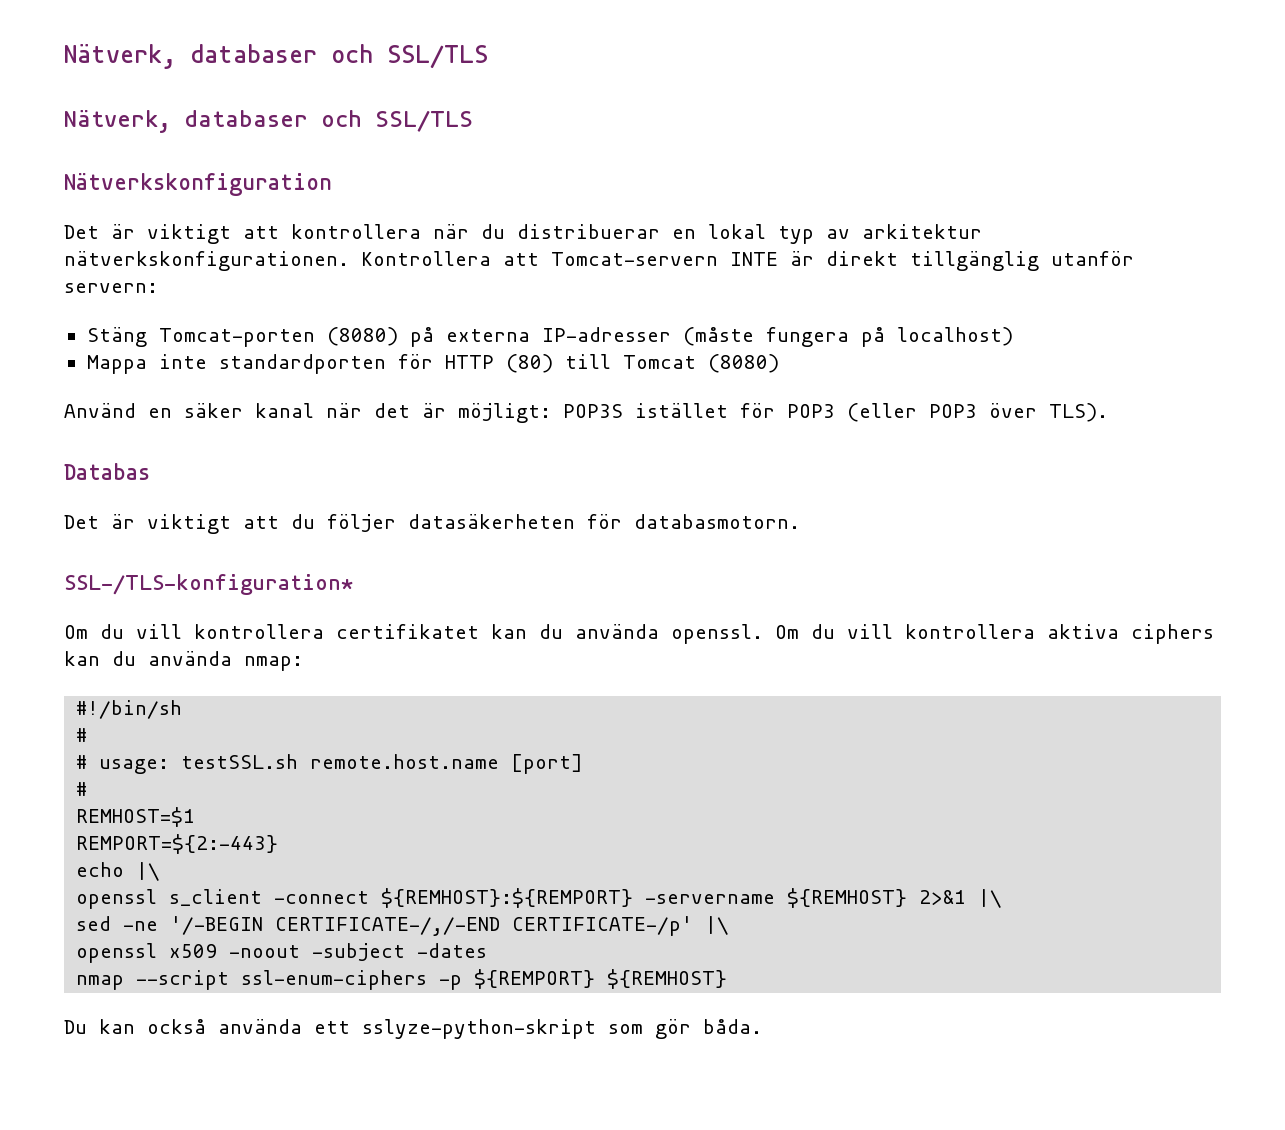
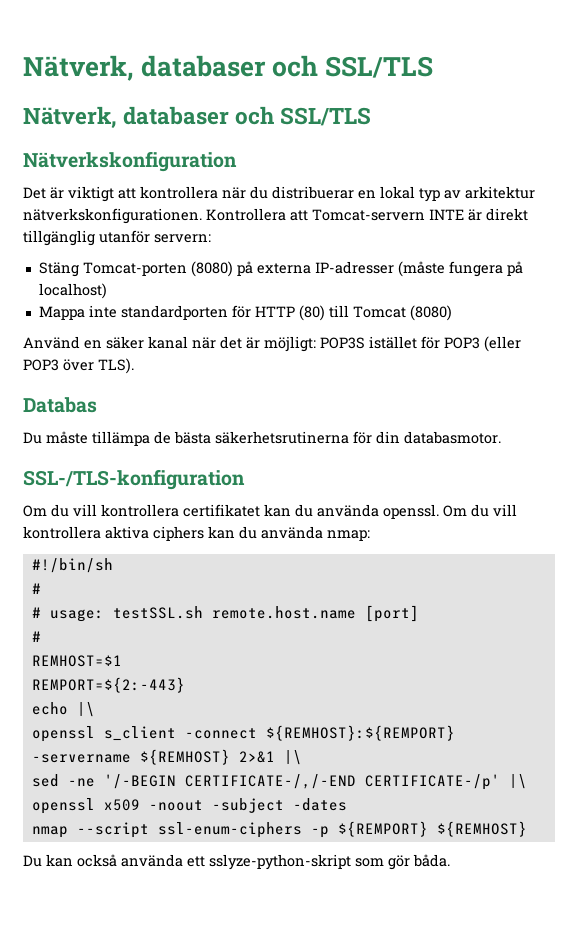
[64,514,800,534] [64,574,353,595] Det är viktigt att du följer datasäkerheten för databasmotorn. // SSL-/TLS-konfiguration* -> [23,431,501,446] [23,469,245,490] Du måste tillämpa de bästa säkerhetsrutinerna för din databasmotor. // SSL-/TLS-konfiguration

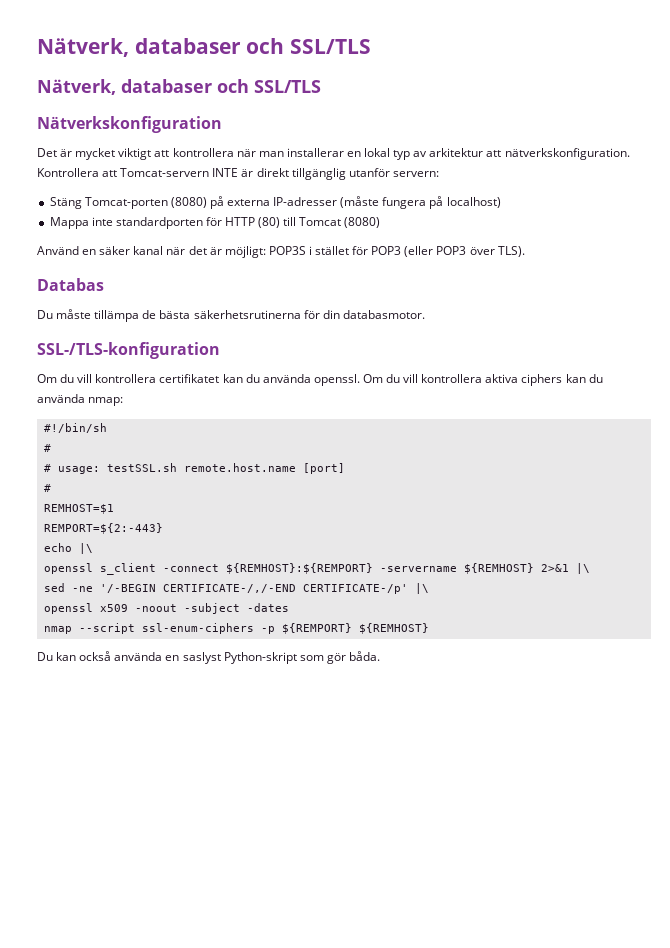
(64, 193) none -> [75,148,116,160] mycket
[250,186,354,199] du distribuerar -> [258,148,344,157] man installerar
[23,208,202,224] nätverkskonfigurationen. -> [486,148,630,160] att nätverkskonfiguration.
[369,336,417,349] istället -> [308,246,350,255] i stället
[187,854,351,870] ett sslyze-python-skript -> [165,652,297,664] en saslyst Python-skript

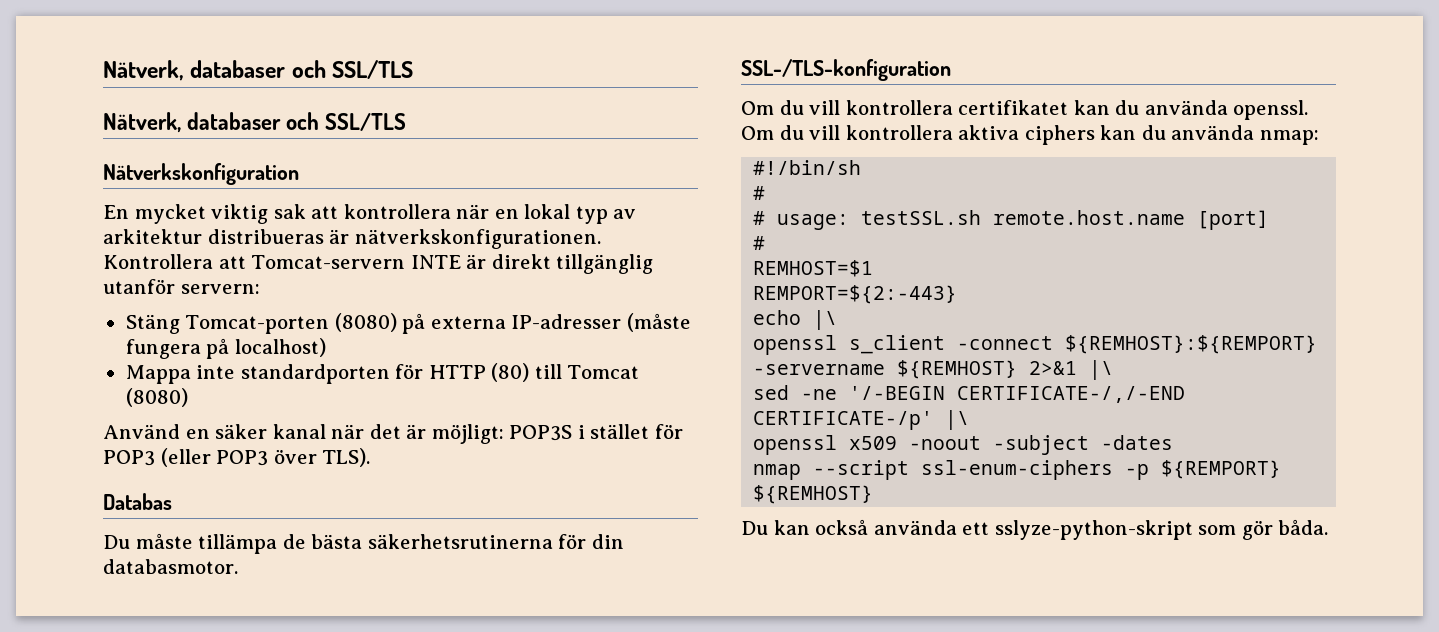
[37,148,152,160] Det är mycket viktigt -> [103,204,306,224] En mycket viktig sak
[258,148,344,157] man installerar -> (490, 211) none
[486,148,630,160] att nätverkskonfiguration. -> [207,229,601,249] distribueras är nätverkskonfigurationen.
[165,652,297,664] en saslyst Python-skript -> [962,520,1193,540] ett sslyze-python-skript

